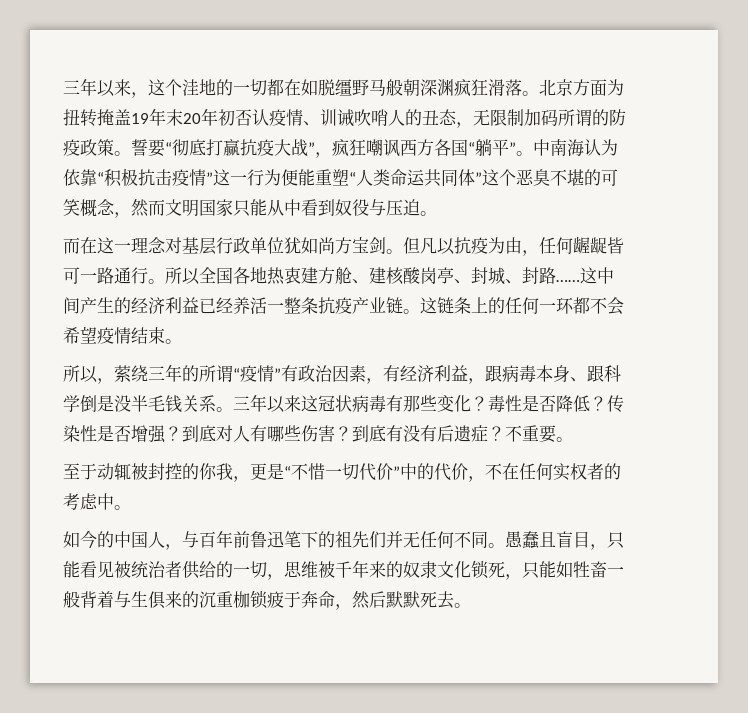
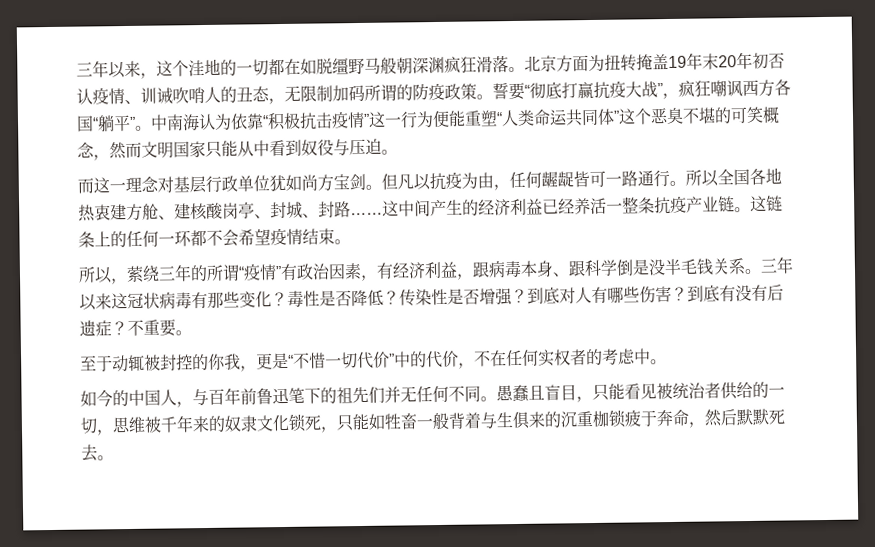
[80,237,97,254] 在 -> (94, 185) none

